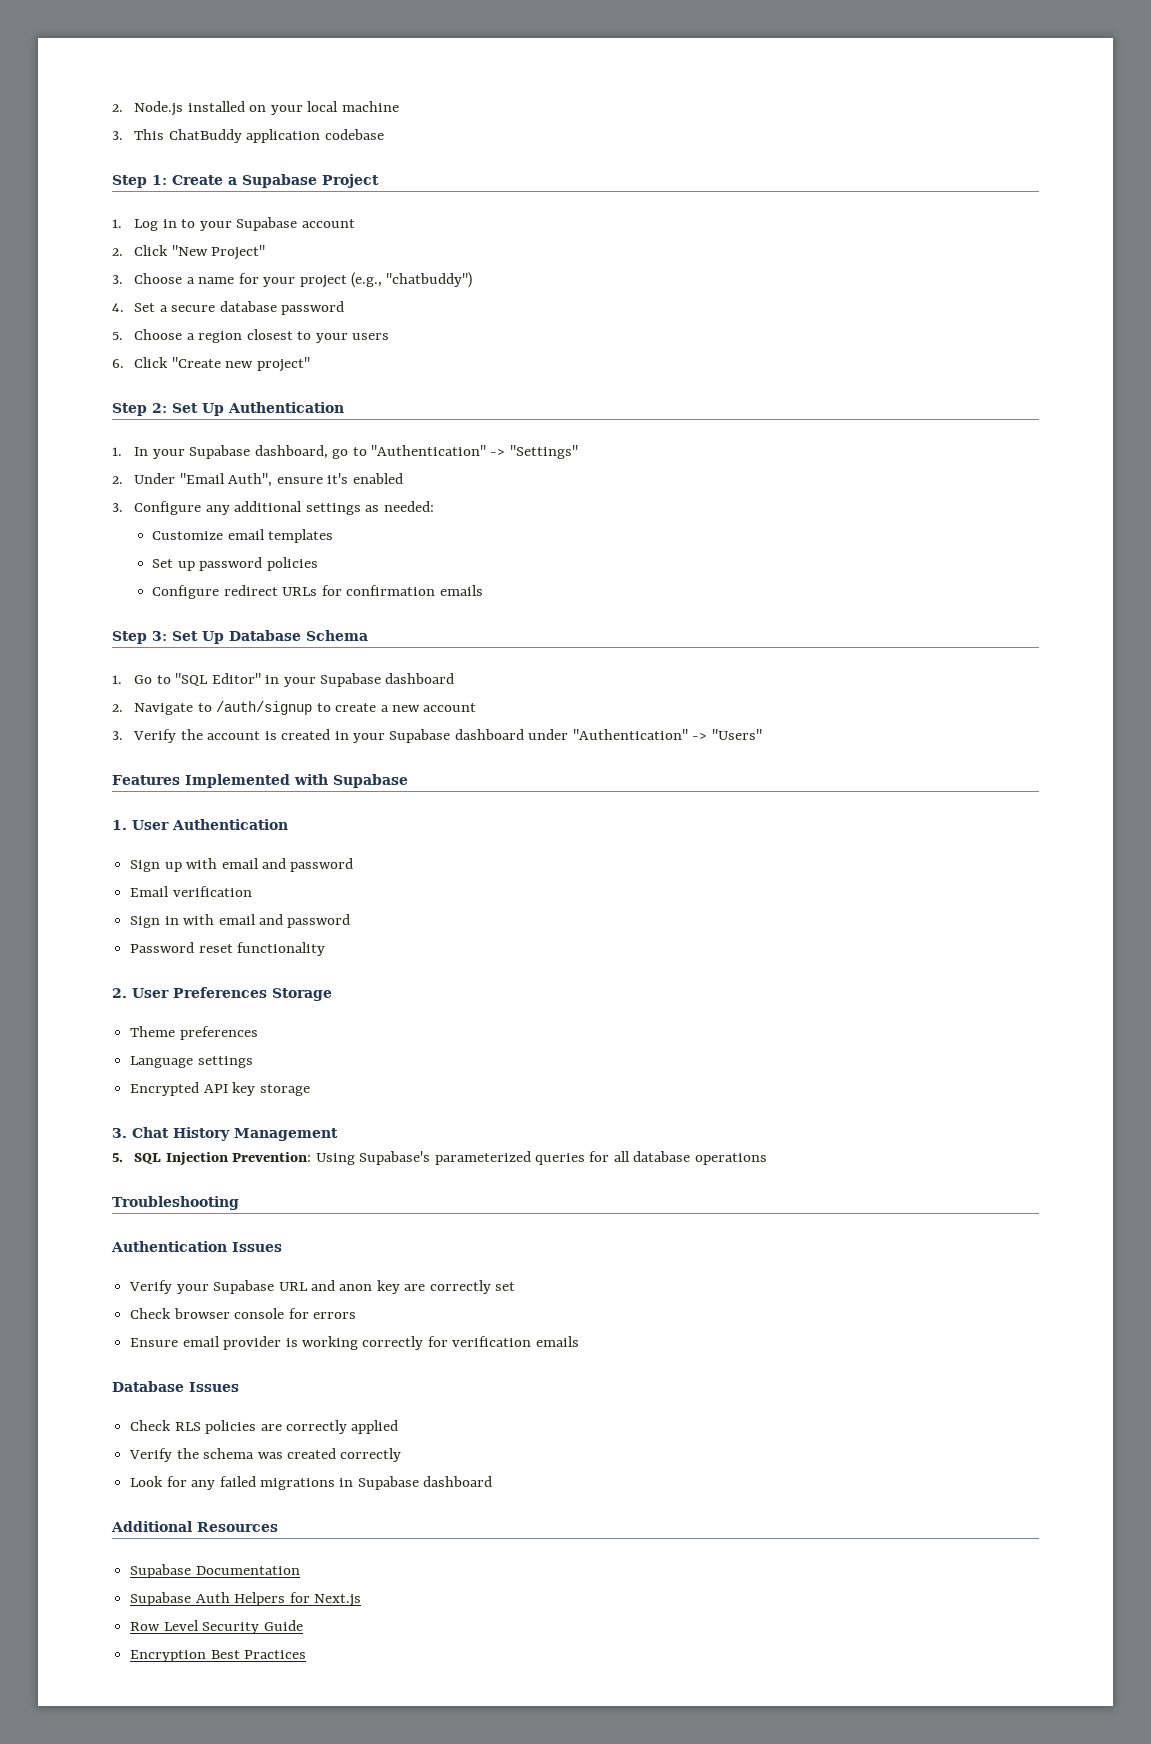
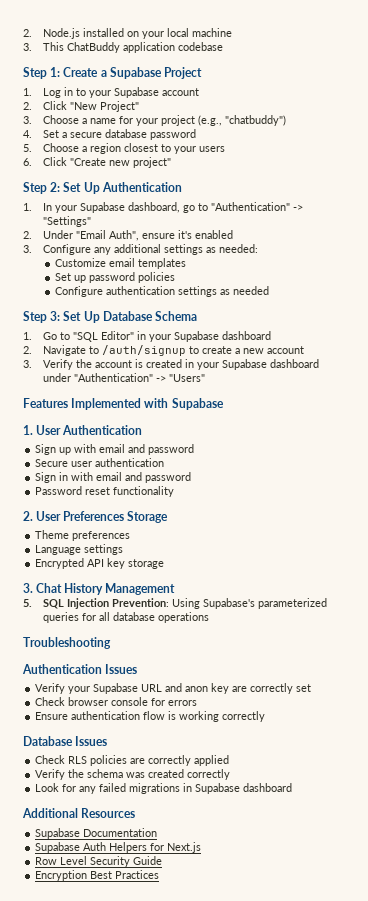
[223,585,483,596] redirect URLs for confirmation emails -> [106,286,270,297] authentication settings as needed
[130,886,252,897] Email verification -> [35,458,165,467] Secure user authentication
[182,1336,282,1350] email provider -> [71,711,166,720] authentication flow
[427,1336,579,1347] for verification emails -> (266, 716) none

